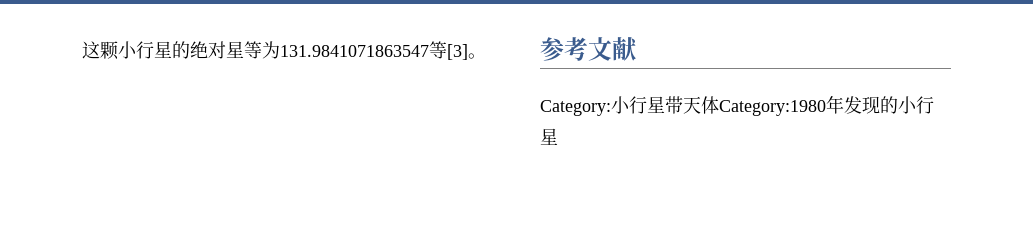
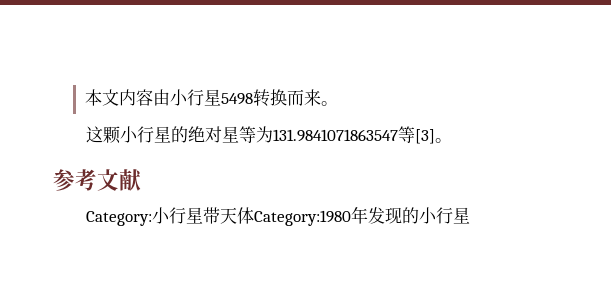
(82, 50) none -> [85,89,339,107] 本文内容由小行星5498转换而来。 //

